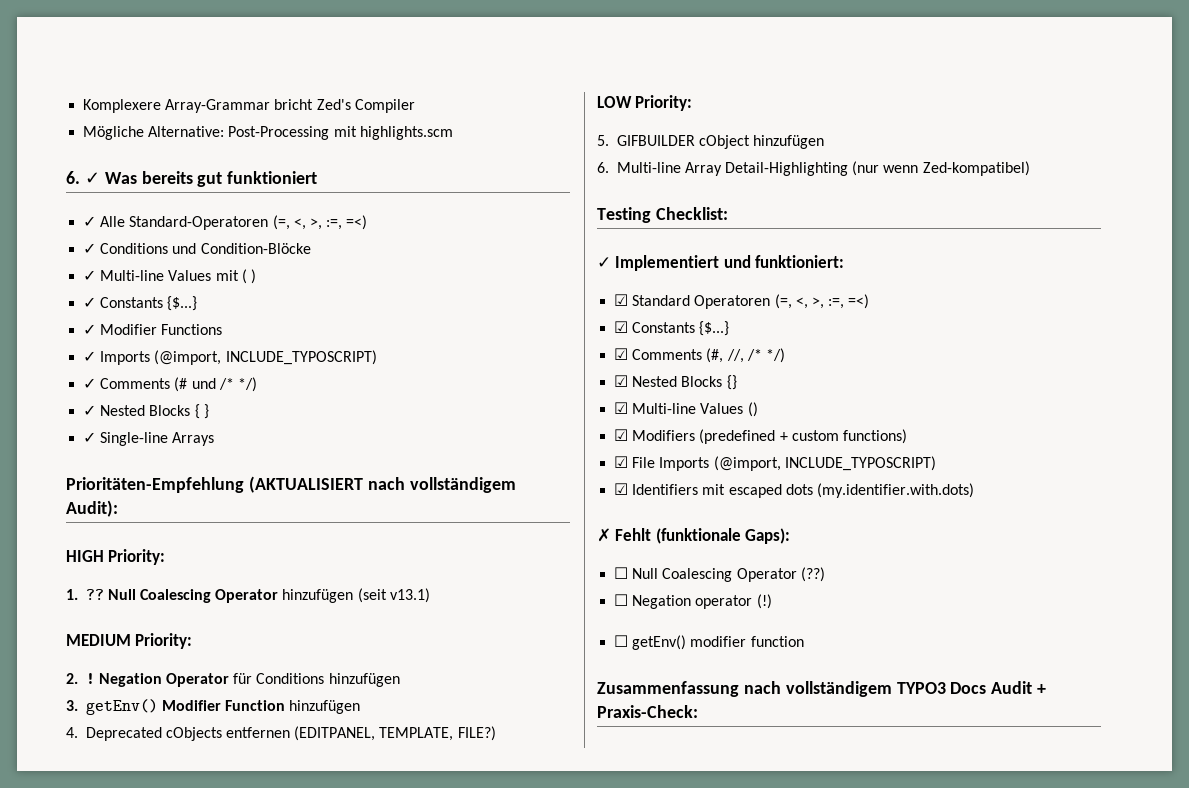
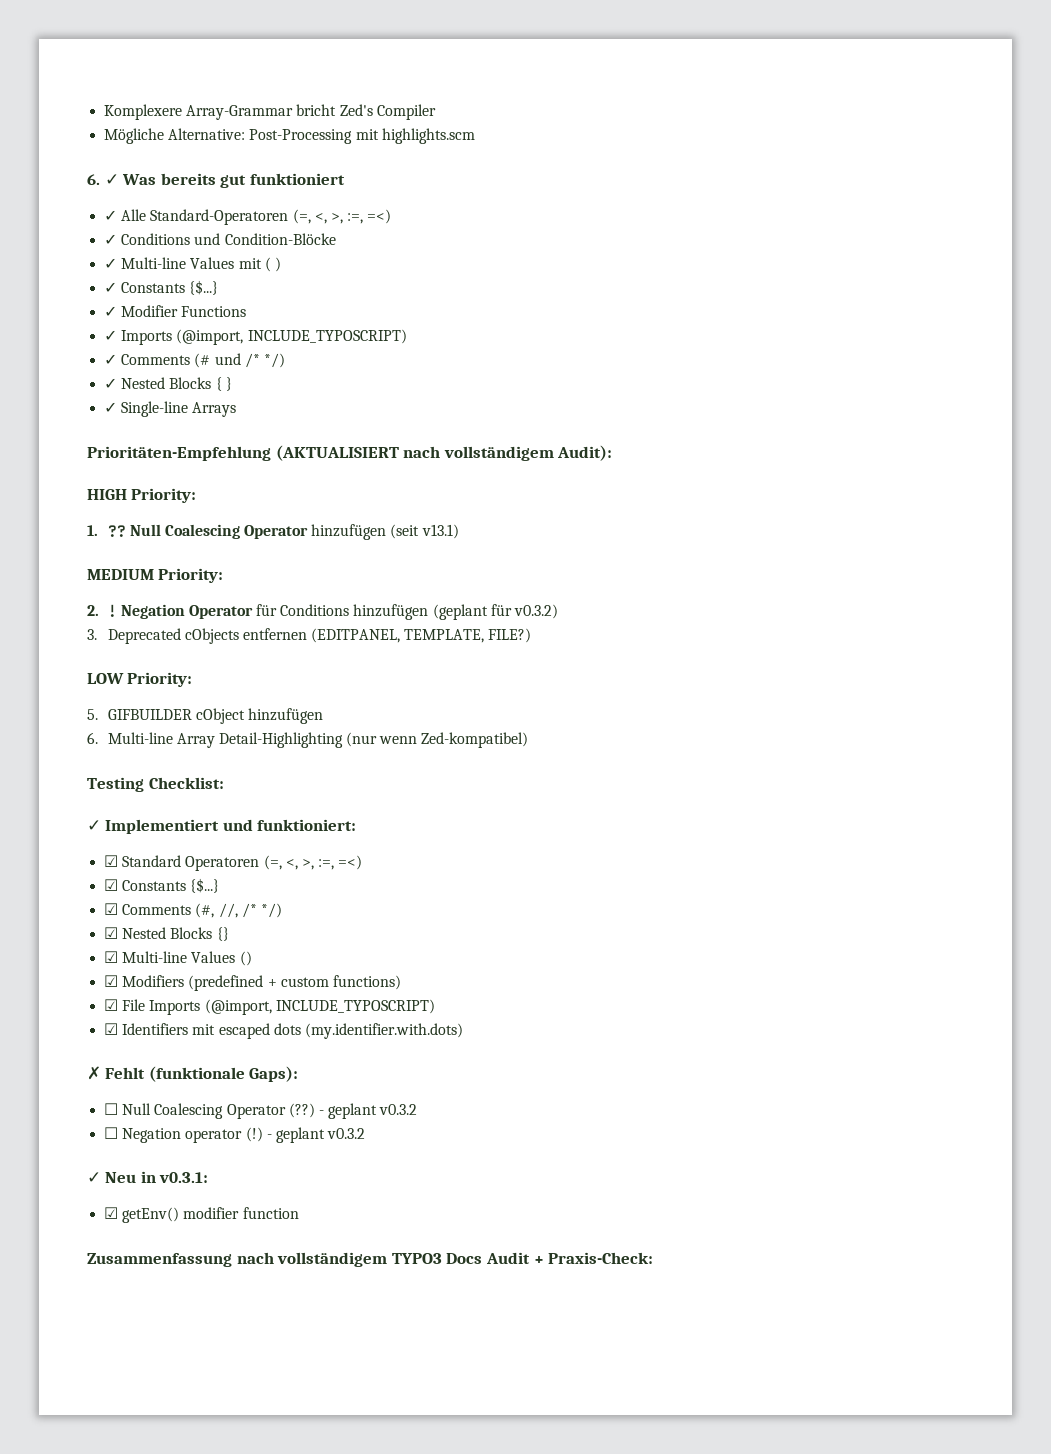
[66,699,361,715] [66,727,78,738] // 3. getEnv() Modifier Function hinzufügen // 4. -> [432,604,559,620] [87,629,97,640] (geplant für v0.3.2) // 3.
(825, 574) none -> [318,1103,418,1119] - geplant v0.3.2
[614,635,629,647] // ☐ -> [266,1127,366,1143] [87,1171,209,1183] [104,1207,119,1219] - geplant v0.3.2 // ✓ Neu in v0.3.1: // ☑

